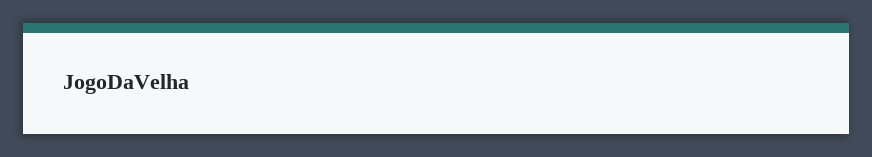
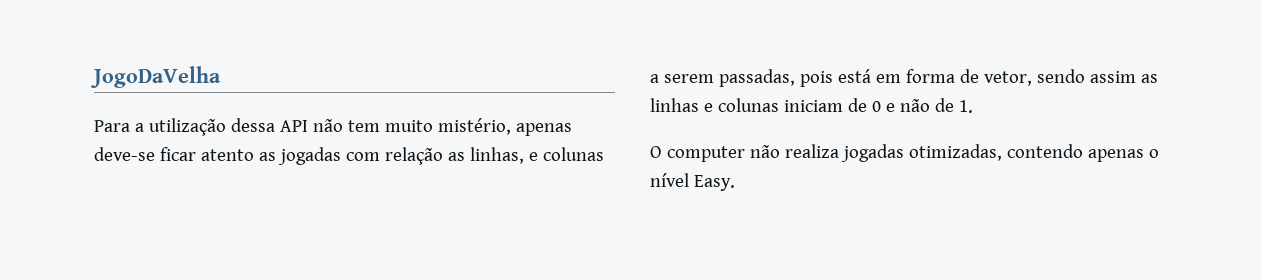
(189, 84) none -> [94,118,572,136] [94,147,604,165] [650,69,1158,87] [650,98,973,113] [650,144,1159,162] [650,173,735,191] // Para a utilização dessa API não tem muito mistério, apenas deve-se ficar atento as jogadas com relação as linhas, e colunas a serem passadas, pois está em forma de vetor, sendo assim as linhas e colunas iniciam de 0 e não de 1. // O computer não realiza jogadas otimizadas, contendo apenas o nível Easy.

